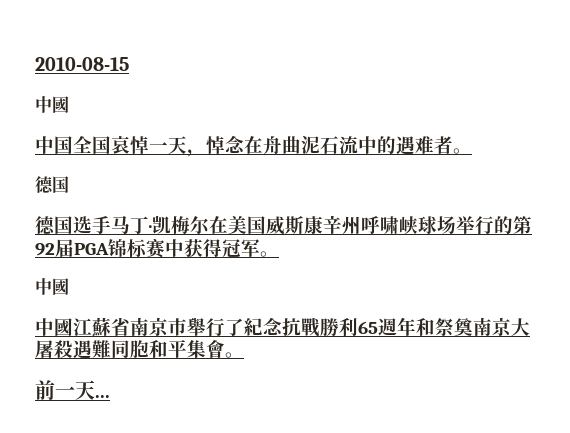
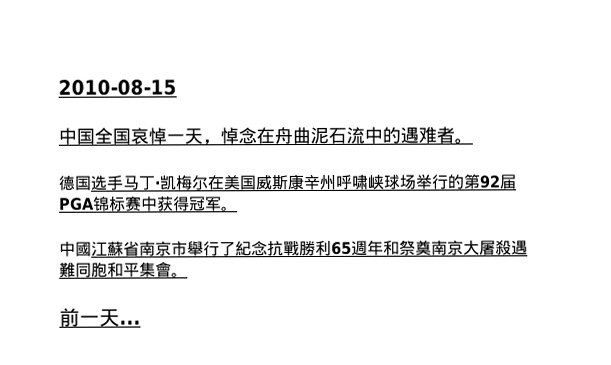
[35,96,69,113] // 中國 -> (177, 87) none
[35,216,73,234] // 德国 -> (92, 183) none
[35,318,73,336] // 中國 -> (92, 249) none

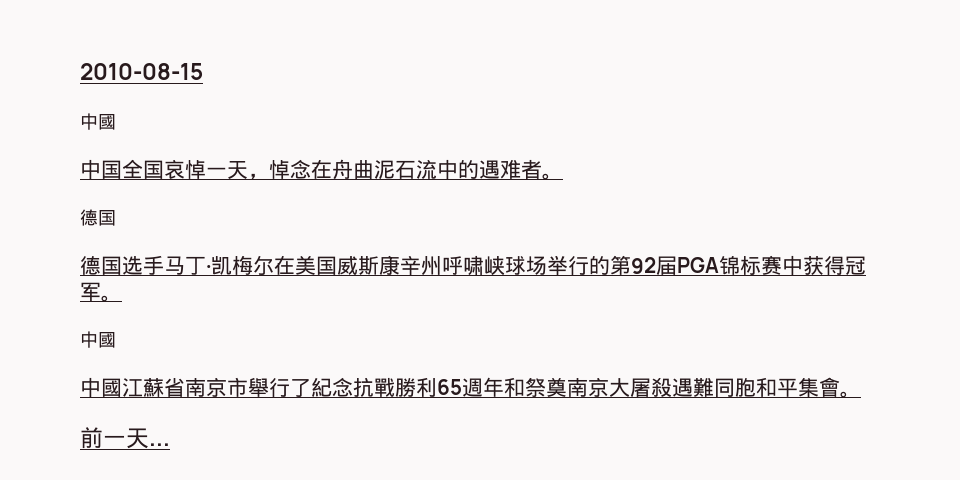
(177, 87) none -> [80,113,116,130] // 中國
(92, 183) none -> [80,256,122,275] // 德国
(92, 249) none -> [80,377,122,398] // 中國

